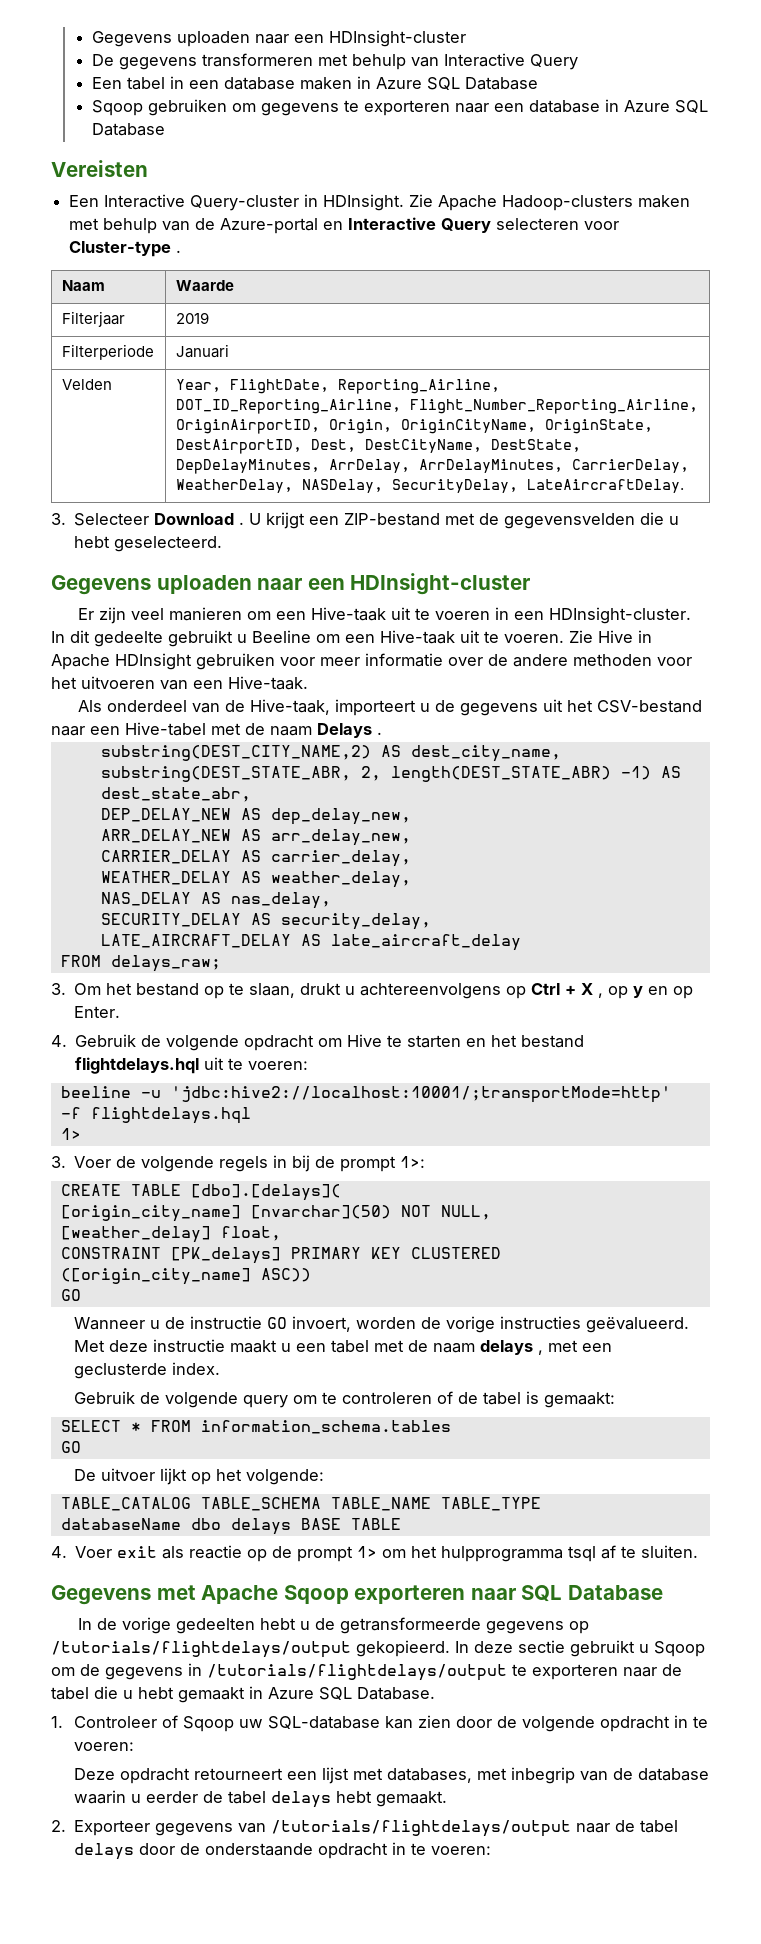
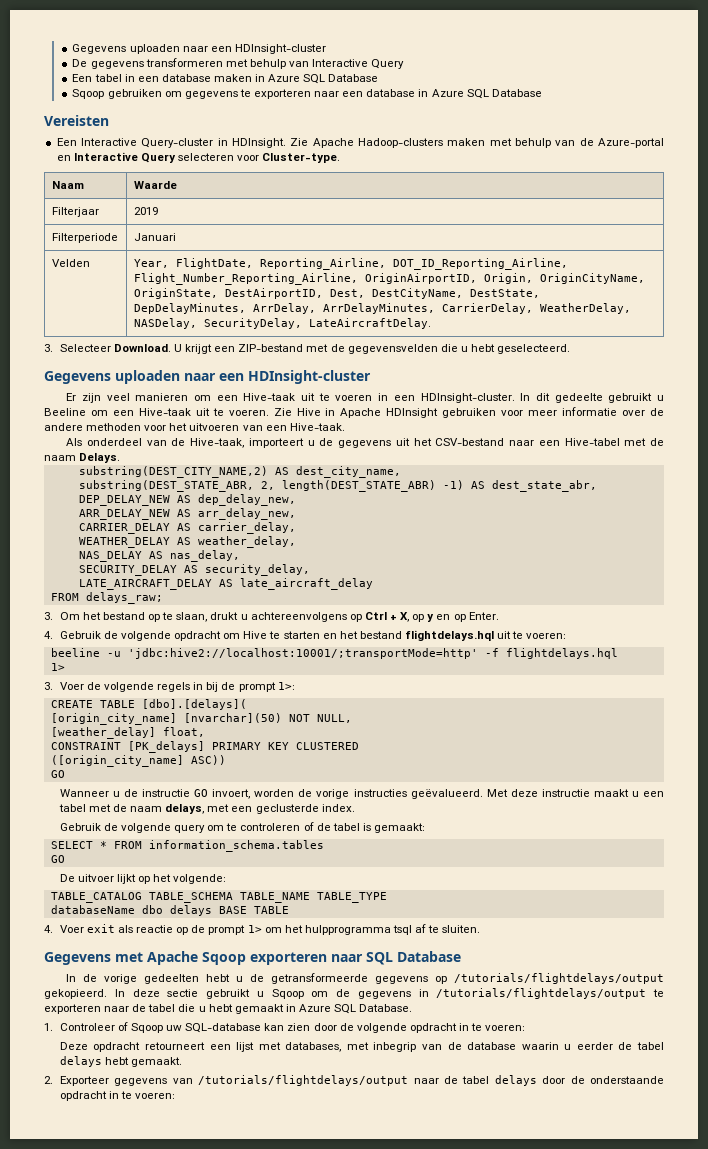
[69,241,182,257] Cluster-type . -> [262,153,341,163] Cluster-type.
[154,513,245,525] Download . -> [113,344,171,352] Download.
[317,723,382,738] Delays . -> [79,453,121,463] Delays.
[581,983,604,998] X , -> [400,612,410,622] X,
[480,1340,544,1355] delays , -> [165,804,205,814] delays,

